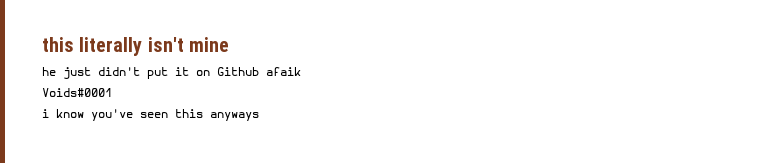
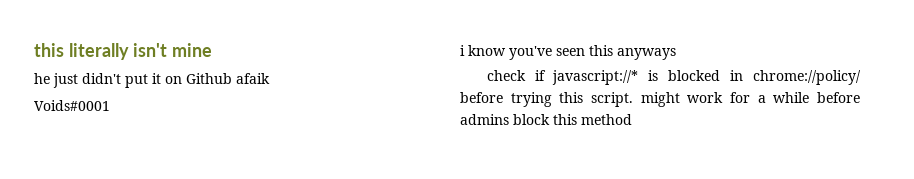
(259, 116) none -> [486,70,861,85] [460,92,860,107] [460,114,632,125] // check if javascript://* is blocked in chrome://policy/ before trying this script. might work for a while before admins block this method

